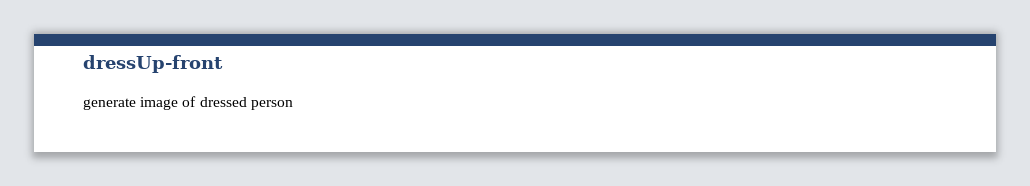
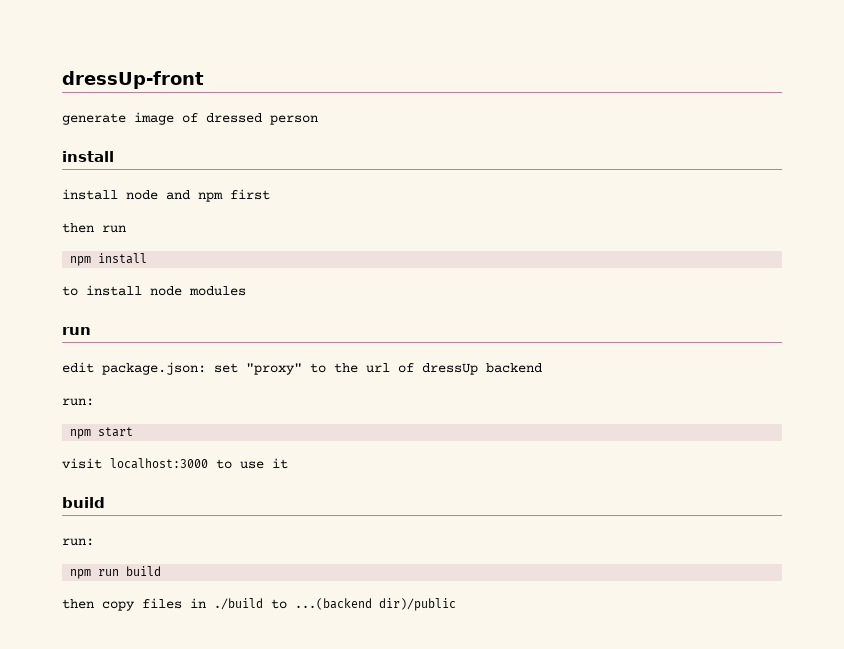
(293, 105) none -> [62,151,114,162] [62,189,270,202] [62,223,126,233] [70,253,148,266] [62,285,246,296] [62,327,91,335] [62,362,542,375] [62,398,94,406] [70,427,134,439] [62,458,288,469] [62,497,105,508] [62,538,94,546] [70,566,162,579] [62,598,456,611] // install // install node and npm first // then run // npm install // to install node modules // run // edit package.json: set "proxy" to the url of dressUp backend // run: // npm start // visit localhost:3000 to use it // build // run: // npm run build // then copy files in ./build to ...(backend dir)/public

